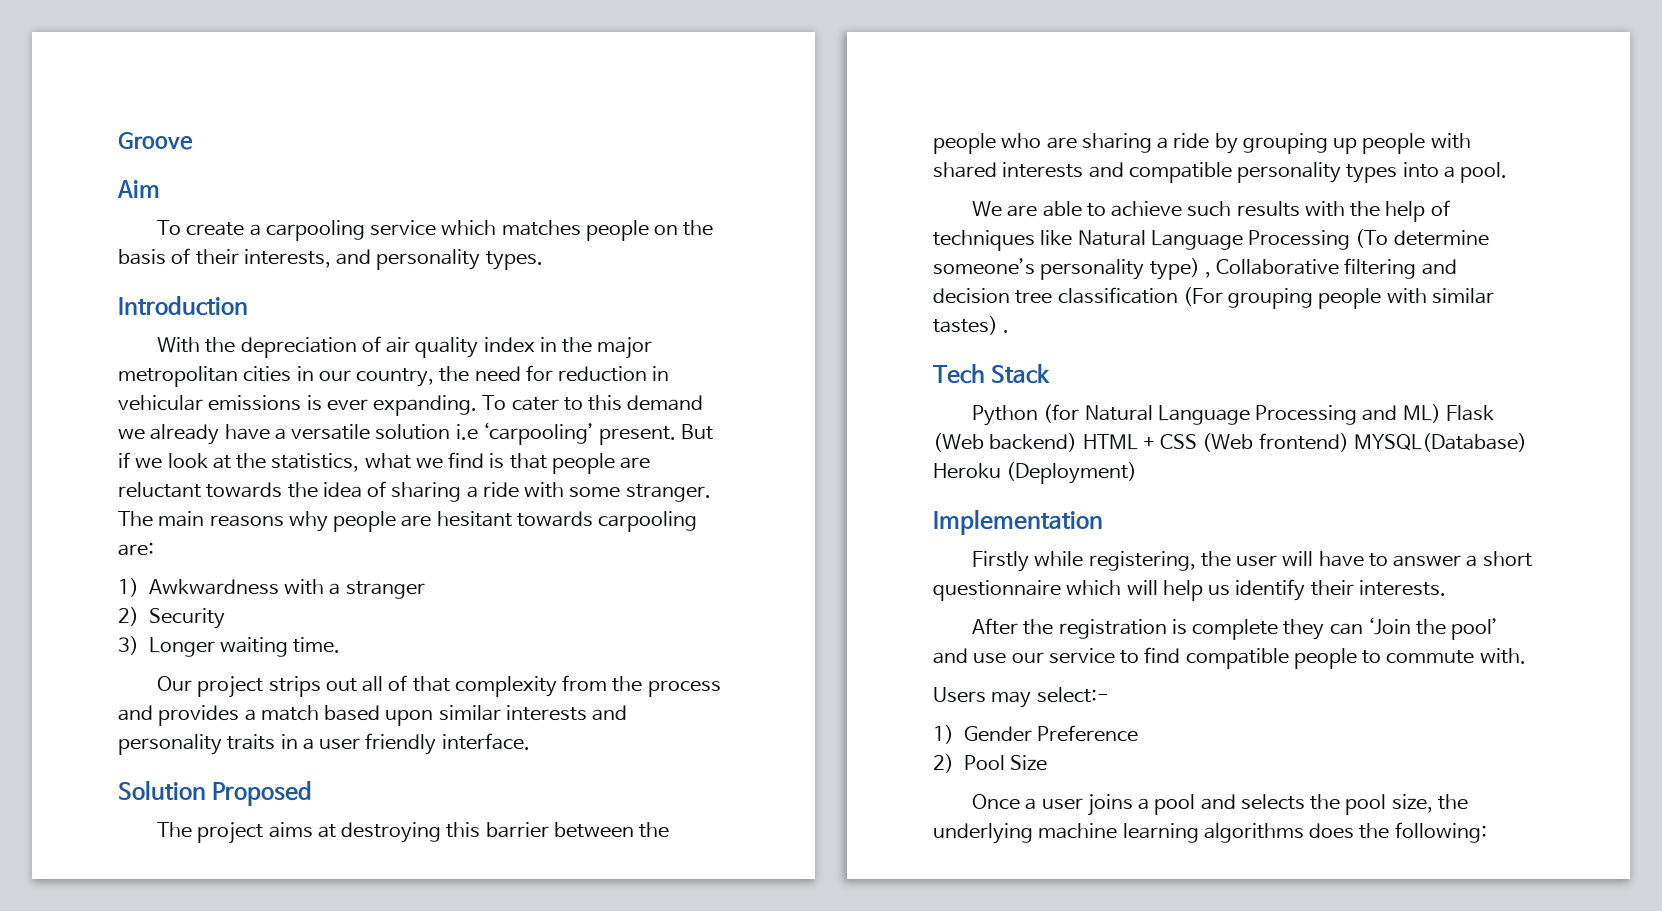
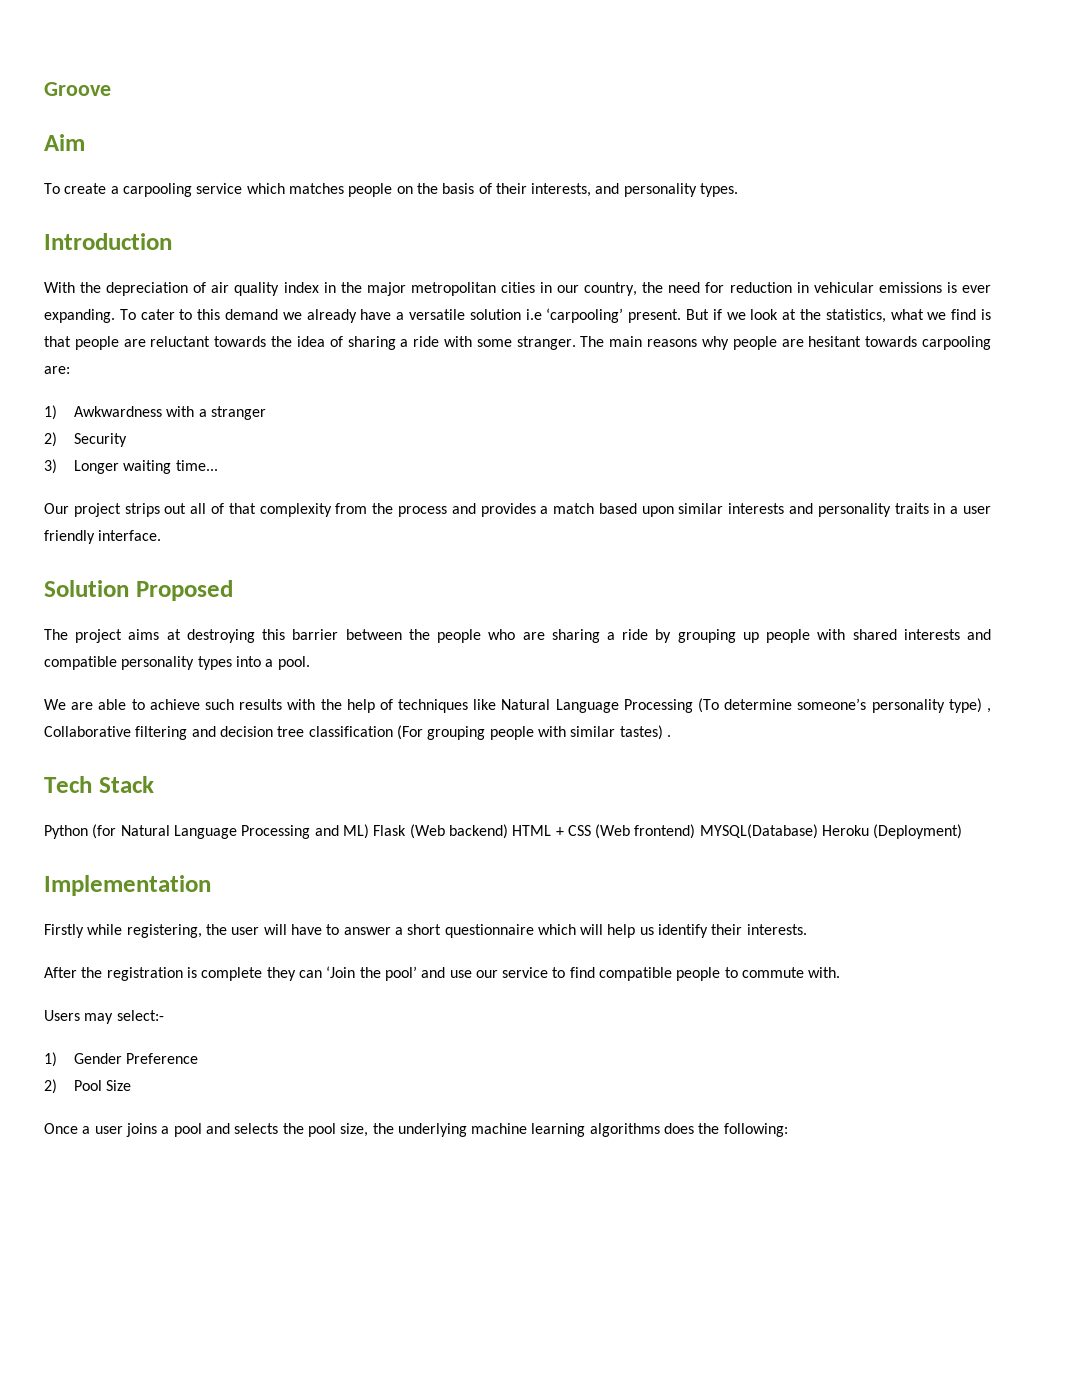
[293,637,341,653] time. -> [175,460,218,471] time...

